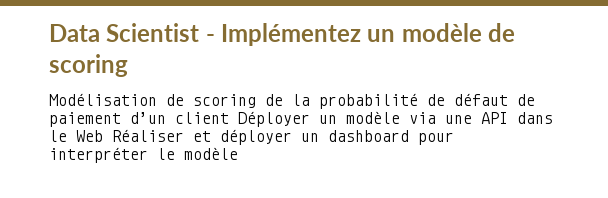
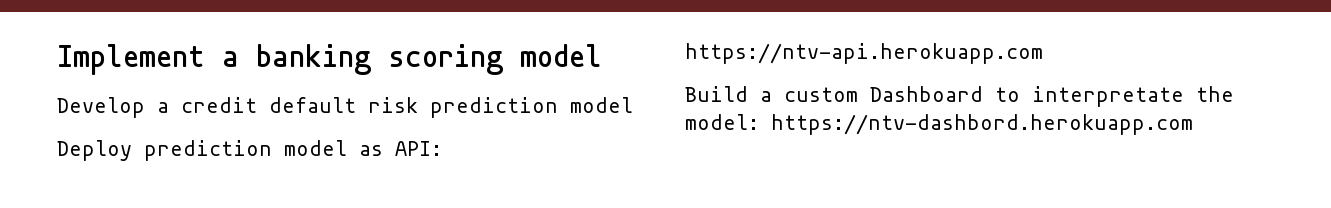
[49,23,516,46] [49,54,128,77] [49,93,535,109] [49,111,553,127] [49,129,454,145] [49,147,238,163] Data Scientist - Implémentez un modèle de scoring // Modélisation de scoring de la probabilité de défaut de paiement d’un client Déployer un modèle via une API dans le Web Réaliser et déployer un dashboard pour interpréter le modèle -> [57,44,602,75] [57,97,633,118] [57,140,442,161] [685,43,1043,64] [685,86,1234,107] [685,114,1193,135] Implement a banking scoring model // Develop a credit default risk prediction model // Deploy prediction model as API: https://ntv-api.herokuapp.com // Build a custom Dashboard to interpretate the model: https://ntv-dashbord.herokuapp.com

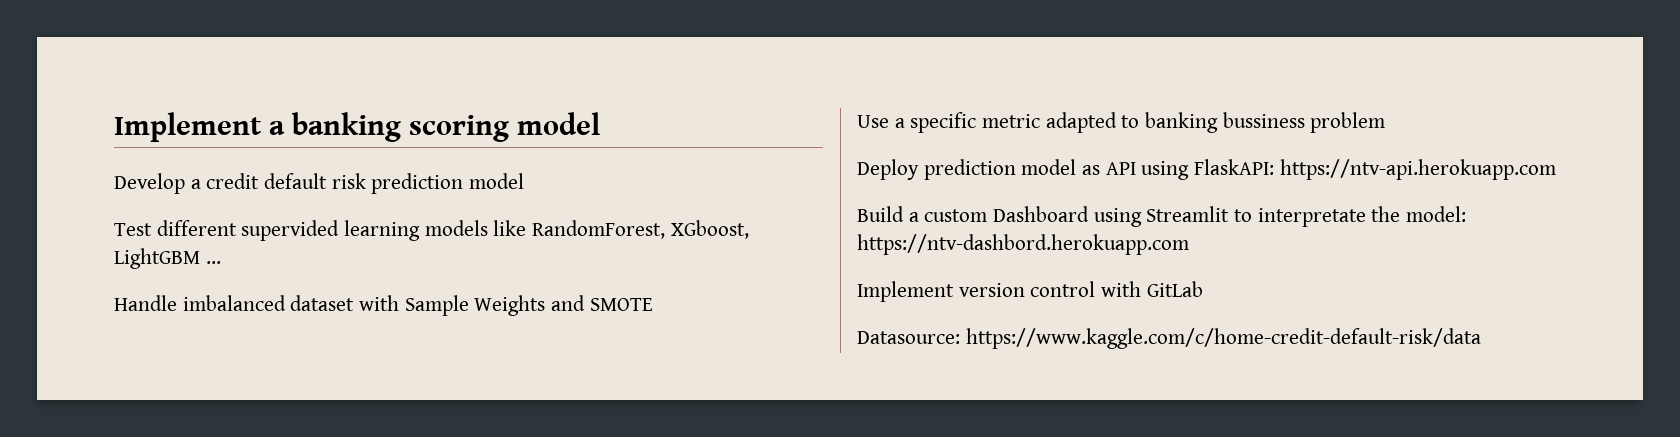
(633, 105) none -> [114,220,749,241] [114,248,221,269] [114,295,653,316] [857,112,1386,133] // Test different supervided learning models like RandomForest, XGboost, LightGBM ... // Handle imbalanced dataset with Sample Weights and SMOTE // Use a specific metric adapted to banking bussiness problem
[395,141,442,156] API: -> [1105,159,1275,180] API using FlaskAPI:
(983, 94) none -> [1093,206,1230,227] using Streamlit
(1193, 124) none -> [857,281,1203,302] [857,328,1481,349] // Implement version control with GitLab // Datasource: https://www.kaggle.com/c/home-credit-default-risk/data

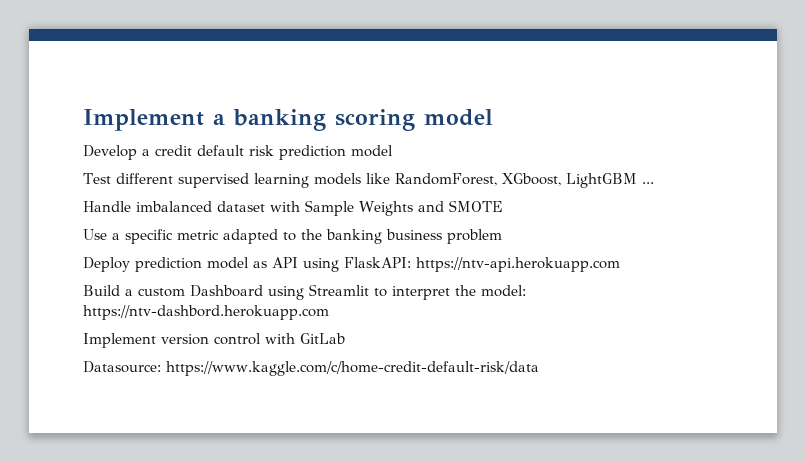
[241,220,340,241] supervided -> [177,173,249,188] supervised
[1145,112,1305,133] banking bussiness -> [301,229,442,244] the banking business
[1257,208,1366,227] interpretate -> [392,286,450,300] interpret

